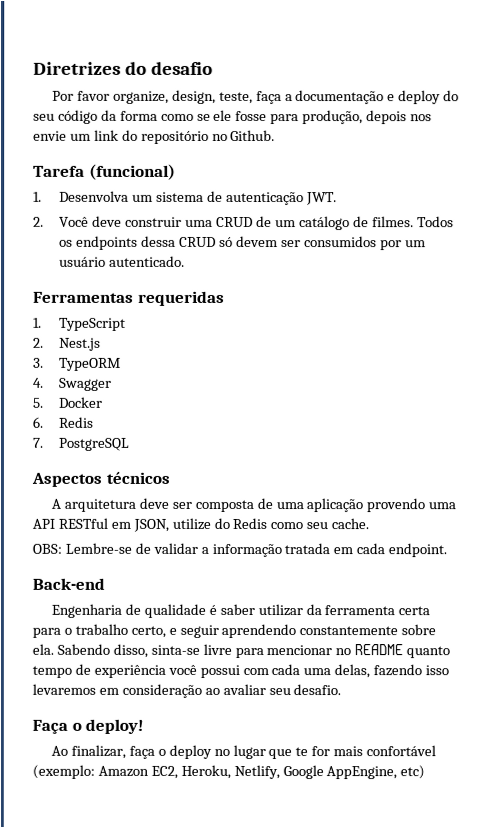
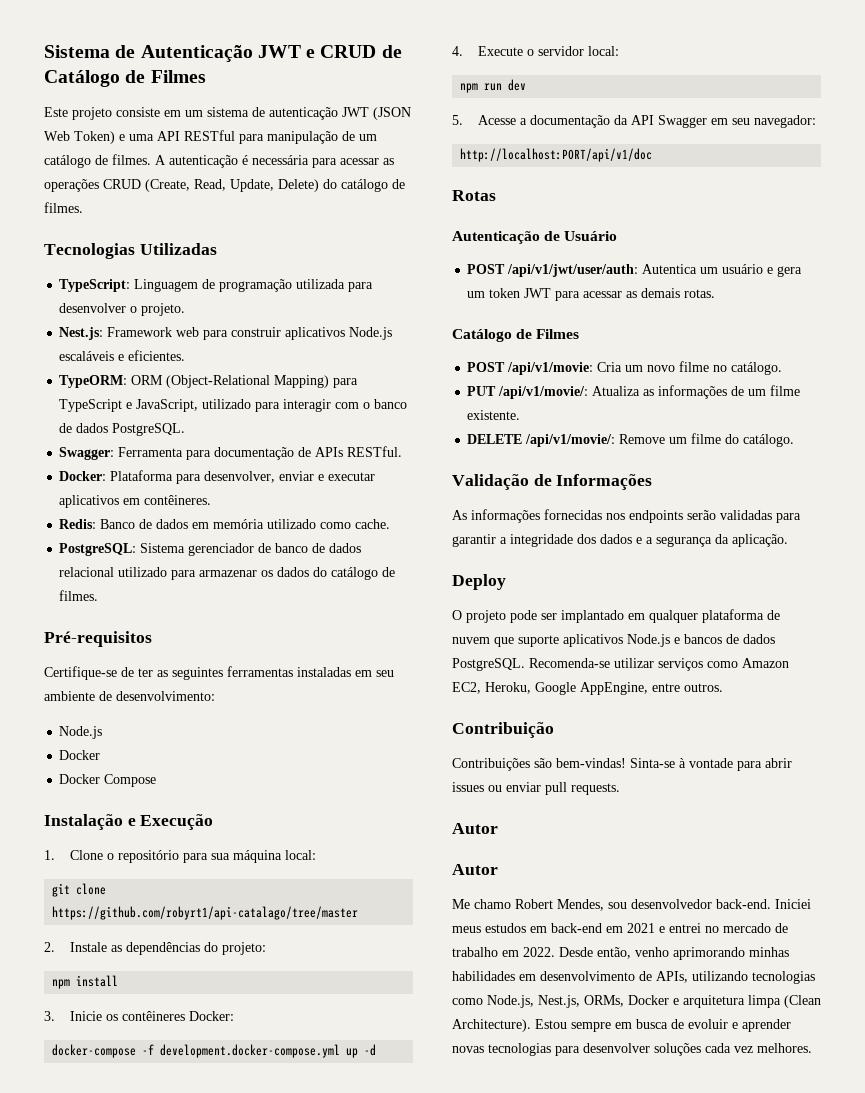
[33,61,213,75] [52,89,460,105] [33,109,433,125] [33,129,276,144] [33,163,176,180] [33,190,338,206] [33,215,254,228] Diretrizes do desafio // Por favor organize, design, teste, faça a documentação e deploy do seu código da forma como se ele fosse para produção, depois nos envie um link do repositório no Github. // Tarefa (funcional) // 1. Desenvolva um sistema de autenticação JWT. // 2. Você deve construir uma CRUD -> [44,45,402,62] [44,70,206,87] [44,107,411,120] [44,130,338,144] Sistema de Autenticação JWT e CRUD de Catálogo de Filmes // Este projeto consiste em um sistema de autenticação JWT (JSON Web Token) e uma API RESTful para manipulação
[416,216,454,228] [59,235,426,251] [59,255,186,267] [33,290,225,306] [33,317,127,331] [33,337,102,351] [33,357,122,371] [33,377,113,391] [33,396,104,408] [32,416,94,428] [32,437,130,451] [31,471,170,487] [51,497,457,513] [32,517,370,532] [32,542,448,558] [32,577,105,590] [51,603,431,618] [32,623,437,639] [32,643,451,659] [32,663,450,679] [32,683,342,698] [32,718,145,734] [51,744,437,760] [32,764,95,779] Todos os endpoints dessa CRUD só devem ser consumidos por um usuário autenticado. // Ferramentas requeridas // 1. TypeScript // 2. Nest.js // 3. TypeORM // 4. Swagger // 5. Docker // 6. Redis // 7. PostgreSQL // Aspectos técnicos // A arquitetura deve ser composta de uma aplicação provendo uma API RESTful em JSON, utilize do Redis como seu cache. // OBS: Lembre-se de validar a informação tratada em cada endpoint. // Back-end // Engenharia de qualidade é saber utilizar da ferramenta certa para o trabalho certo, e seguir aprendendo constantemente sobre ela. Sabendo disso, sinta-se livre para mencionar no README quanto tempo de experiência você possui com cada uma delas, fazendo isso levaremos em consideração ao avaliar seu desafio. // Faça o deploy! // Ao finalizar, faça o deploy no lugar que te for mais confortável (exemplo: -> [155,155,394,168] [44,179,405,192] [44,202,83,213] [44,243,217,259] [59,279,374,292] [59,303,186,316] [59,327,393,340] [59,350,186,361] [59,375,359,388] [59,399,408,412] [59,423,186,436] [59,446,403,460] [59,470,376,484] [59,495,212,508] [59,519,391,529] [59,543,362,556] [59,567,396,580] [59,590,99,601] [44,631,152,647] [44,666,394,680] [44,691,215,701] [59,726,103,739] [59,750,101,760] [59,774,157,787] [44,814,214,830] [44,850,317,863] [52,883,107,897] [52,906,359,920] [44,942,267,955] [52,975,119,989] [44,1011,235,1021] [52,1044,377,1058] [452,46,620,56] [460,79,527,93] [452,115,817,128] [460,148,653,162] [452,190,496,201] [452,231,618,244] [467,264,803,277] [467,288,716,301] [452,329,580,342] [467,361,783,375] [467,385,801,399] [467,410,521,420] [467,433,795,447] [452,474,653,490] [452,509,801,523] [452,534,788,547] [452,574,506,590] [452,609,780,623] [452,634,775,647] [452,658,738,671] A autenticação é necessária para acessar as operações CRUD (Create, Read, Update, Delete) do catálogo de filmes. // Tecnologias Utilizadas // TypeScript: Linguagem de programação utilizada para desenvolver o projeto. // Nest.js: Framework web para construir aplicativos Node.js escaláveis e eficientes. // TypeORM: ORM (Object-Relational Mapping) para TypeScript e JavaScript, utilizado para interagir com o banco de dados PostgreSQL. // Swagger: Ferramenta para documentação de APIs RESTful. // Docker: Plataforma para desenvolver, enviar e executar aplicativos em contêineres. // Redis: Banco de dados em memória utilizado como cache. // PostgreSQL: Sistema gerenciador de banco de dados relacional utilizado para armazenar os dados do catálogo de filmes. // Pré-requisitos // Certifique-se de ter as seguintes ferramentas instaladas em seu ambiente de desenvolvimento: // Node.js // Docker // Docker Compose // Instalação e Execução // 1. Clone o repositório para sua máquina local: // git clone https://github.com/robyrt1/api-catalago/tree/master // 2. Instale as dependências do projeto: // npm install // 3. Inicie os contêineres Docker: // docker-compose -f development.docker-compose.yml up -d // 4. Execute o servidor local: // npm run dev // 5. Acesse a documentação da API Swagger em seu navegador: // http://localhost:PORT/api/v1/doc // Rotas // Autenticação de Usuário // POST /api/v1/jwt/user/auth: Autentica um usuário e gera um token JWT para acessar as demais rotas. // Catálogo de Filmes // POST /api/v1/movie: Cria um novo filme no catálogo. // PUT /api/v1/movie/: Atualiza as informações de um filme existente. // DELETE /api/v1/movie/: Remove um filme do catálogo. // Validação de Informações // As informações fornecidas nos endpoints serão validadas para garantir a integridade dos dados e a segurança da aplicação. // Deploy // O projeto pode ser implantado em qualquer plataforma de nuvem que suporte aplicativos Node.js e bancos de dados PostgreSQL. Recomenda-se utilizar serviços como
[233,764,280,780] Netlify, -> (531, 688) none
[400,765,426,780] etc) -> [652,683,723,692] [452,722,554,738] [452,758,792,771] [452,782,620,795] [452,823,498,834] [452,864,498,875] [452,899,811,911] [452,923,788,933] [452,947,789,960] [452,971,815,984] [452,995,821,1008] [452,1019,791,1032] [452,1043,812,1056] entre outros. // Contribuição // Contribuições são bem-vindas! Sinta-se à vontade para abrir issues ou enviar pull requests. // Autor // Autor // Me chamo Robert Mendes, sou desenvolvedor back-end. Iniciei meus estudos em back-end em 2021 e entrei no mercado de trabalho em 2022. Desde então, venho aprimorando minhas habilidades em desenvolvimento de APIs, utilizando tecnologias como Node.js, Nest.js, ORMs, Docker e arquitetura limpa (Clean Architecture). Estou sempre em busca de evoluir e aprender novas tecnologias para desenvolver soluções cada vez melhores.

